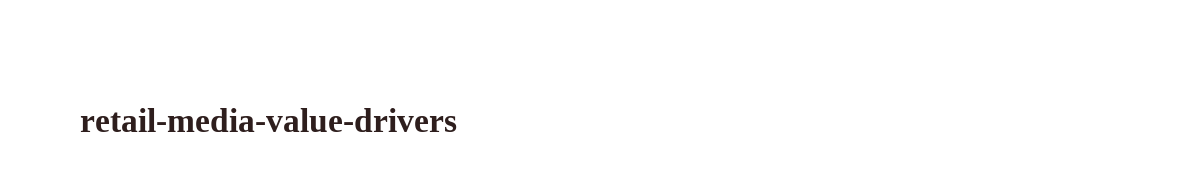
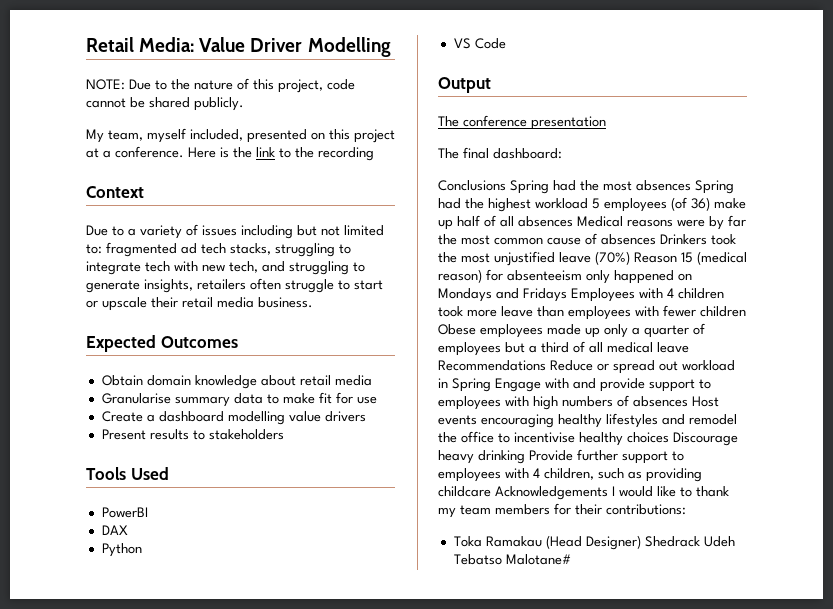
[80,108,457,132] retail-media-value-drivers -> [86,37,391,57] [86,78,355,93] [86,97,244,111] [86,128,395,143] [86,146,374,161] [86,186,144,198] [86,224,384,239] [86,242,351,257] [86,261,365,275] [86,278,383,293] [86,297,313,311] [86,335,238,352] [101,375,372,389] [101,392,377,407] [101,411,366,425] [101,429,284,440] [86,467,169,480] [101,507,148,518] [101,525,128,535] [101,543,142,557] [453,38,506,49] [438,77,491,93] [438,115,606,130] [438,147,562,159] [438,180,734,194] [438,197,746,212] [438,215,746,230] [438,233,736,245] [438,251,747,266] [438,269,692,284] [438,288,724,302] [438,305,746,320] [438,323,705,338] [438,341,689,356] [438,360,735,374] [438,378,711,392] [438,395,719,410] [438,413,737,428] [438,431,738,446] [438,449,684,464] [438,468,702,482] [438,486,729,500] [438,503,686,518] [453,535,735,550] [453,554,571,565] Retail Media: Value Driver Modelling // NOTE: Due to the nature of this project, code cannot be shared publicly. // My team, myself included, presented on this project at a conference. Here is the link to the recording // Context // Due to a variety of issues including but not limited to: fragmented ad tech stacks, struggling to integrate tech with new tech, and struggling to generate insights, retailers often struggle to start or upscale their retail media business. // Expected Outcomes // Obtain domain knowledge about retail media // Granularise summary data to make fit for use // Create a dashboard modelling value drivers // Present results to stakeholders // Tools Used // PowerBI // DAX // Python // VS Code // Output // The conference presentation // The final dashboard: // Conclusions Spring had the most absences Spring had the highest workload 5 employees (of 36) make up half of all absences Medical reasons were by far the most common cause of absences Drinkers took the most unjustified leave (70%) Reason 15 (medical reason) for absenteeism only happened on Mondays and Fridays Employees with 4 children took more leave than employees with fewer children Obese employees made up only a quarter of employees but a third of all medical leave Recommendations Reduce or spread out workload in Spring Engage with and provide support to employees with high numbers of absences Host events encouraging healthy lifestyles and remodel the office to incentivise healthy choices Discourage heavy drinking Provide further support to employees with 4 children, such as providing childcare Acknowledgements I would like to thank my team members for their contributions: // Toka Ramakau (Head Designer) Shedrack Udeh Tebatso Malotane#

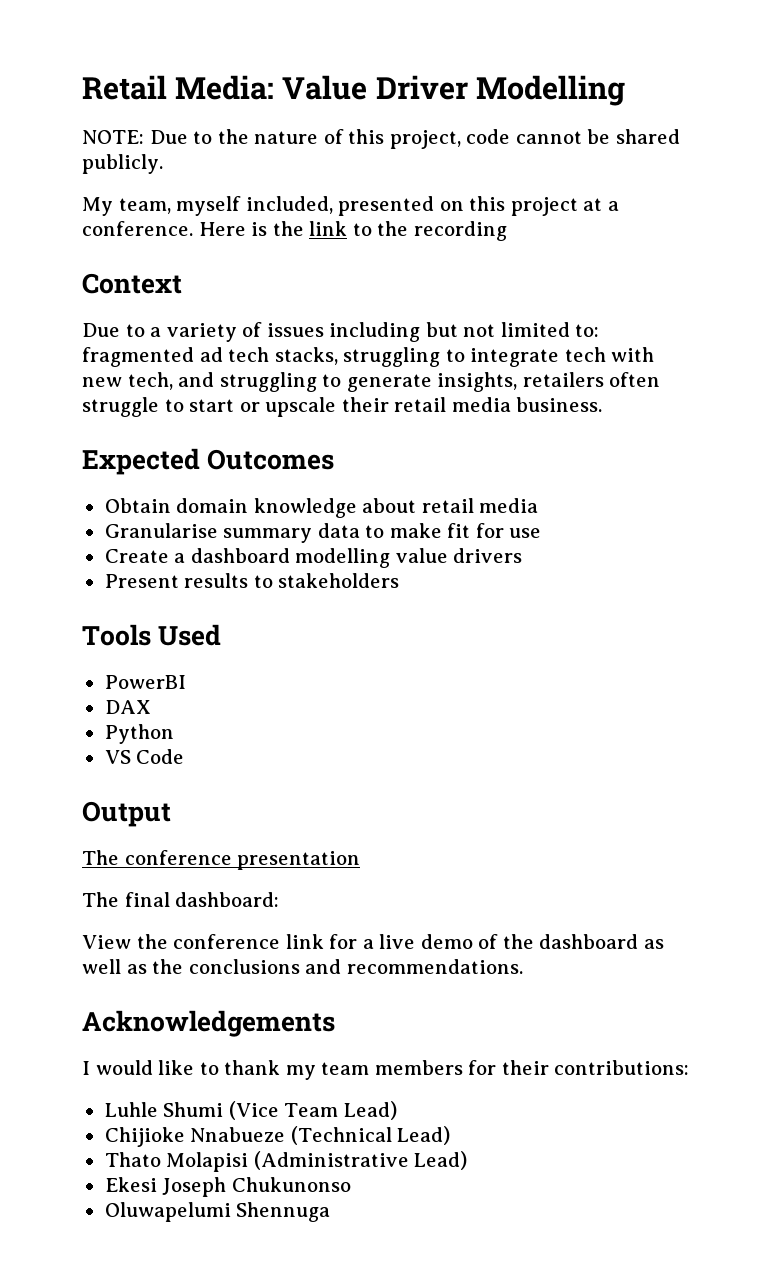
[438,180,734,194] [438,197,746,212] [438,215,746,230] [438,233,736,245] [438,251,747,266] [438,269,692,284] [438,288,724,302] [438,305,746,320] [438,323,705,338] [438,341,689,356] [438,360,735,374] [438,378,711,392] [438,395,719,410] [438,413,737,428] [438,431,738,446] [438,449,684,464] [438,468,702,482] [438,486,491,497] Conclusions Spring had the most absences Spring had the highest workload 5 employees (of 36) make up half of all absences Medical reasons were by far the most common cause of absences Drinkers took the most unjustified leave (70%) Reason 15 (medical reason) for absenteeism only happened on Mondays and Fridays Employees with 4 children took more leave than employees with fewer children Obese employees made up only a quarter of employees but a third of all medical leave Recommendations Reduce or spread out workload in Spring Engage with and provide support to employees with high numbers of absences Host events encouraging healthy lifestyles and remodel the office to incentivise healthy choices Discourage heavy drinking Provide further support to employees with 4 children, such as providing childcare -> [82,934,664,949] [82,959,523,974] View the conference link for a live demo of the dashboard as well as the conclusions and recommendations. //
(608, 493) none -> (335, 1023) //
[453,535,735,550] [453,554,571,565] Toka Ramakau (Head Designer) Shedrack Udeh Tebatso Malotane# -> [104,1101,397,1120] [104,1126,451,1147] [104,1151,468,1172] [104,1177,351,1197] [104,1202,331,1222] Luhle Shumi (Vice Team Lead) // Chijioke Nnabueze (Technical Lead) // Thato Molapisi (Administrative Lead) // Ekesi Joseph Chukunonso // Oluwapelumi Shennuga

